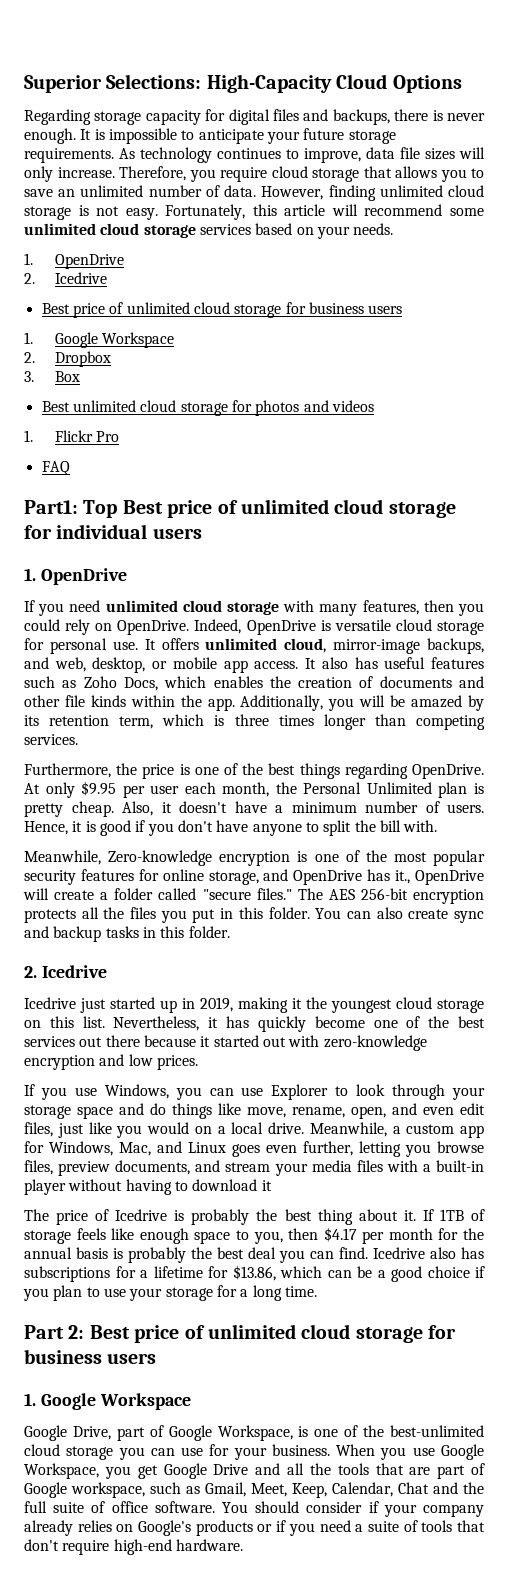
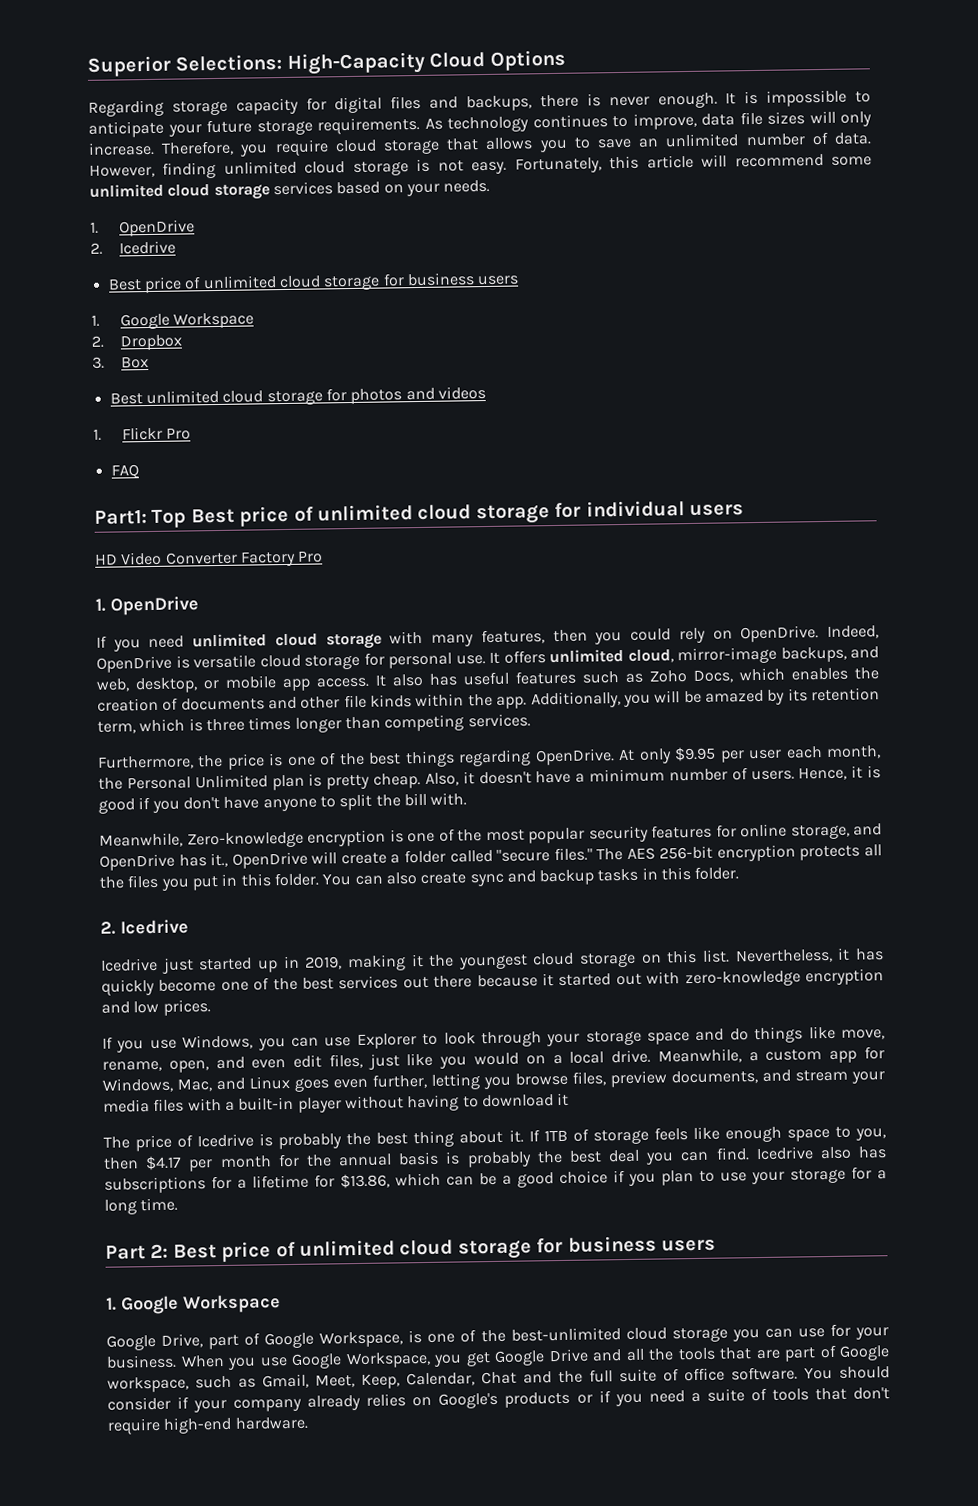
(202, 533) none -> [95,550,324,567] // HD Video Converter Factory Pro

